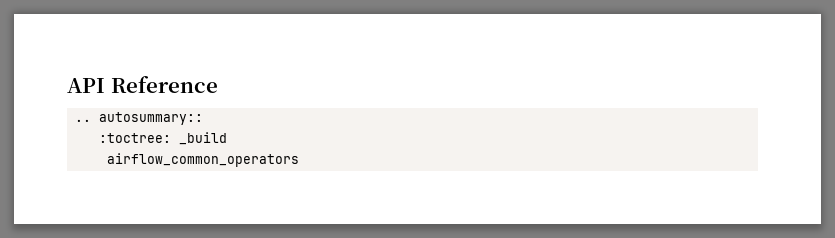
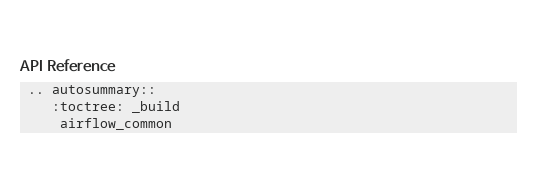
[106,153,299,167] airflow_common_operators -> [59,118,172,130] airflow_common

